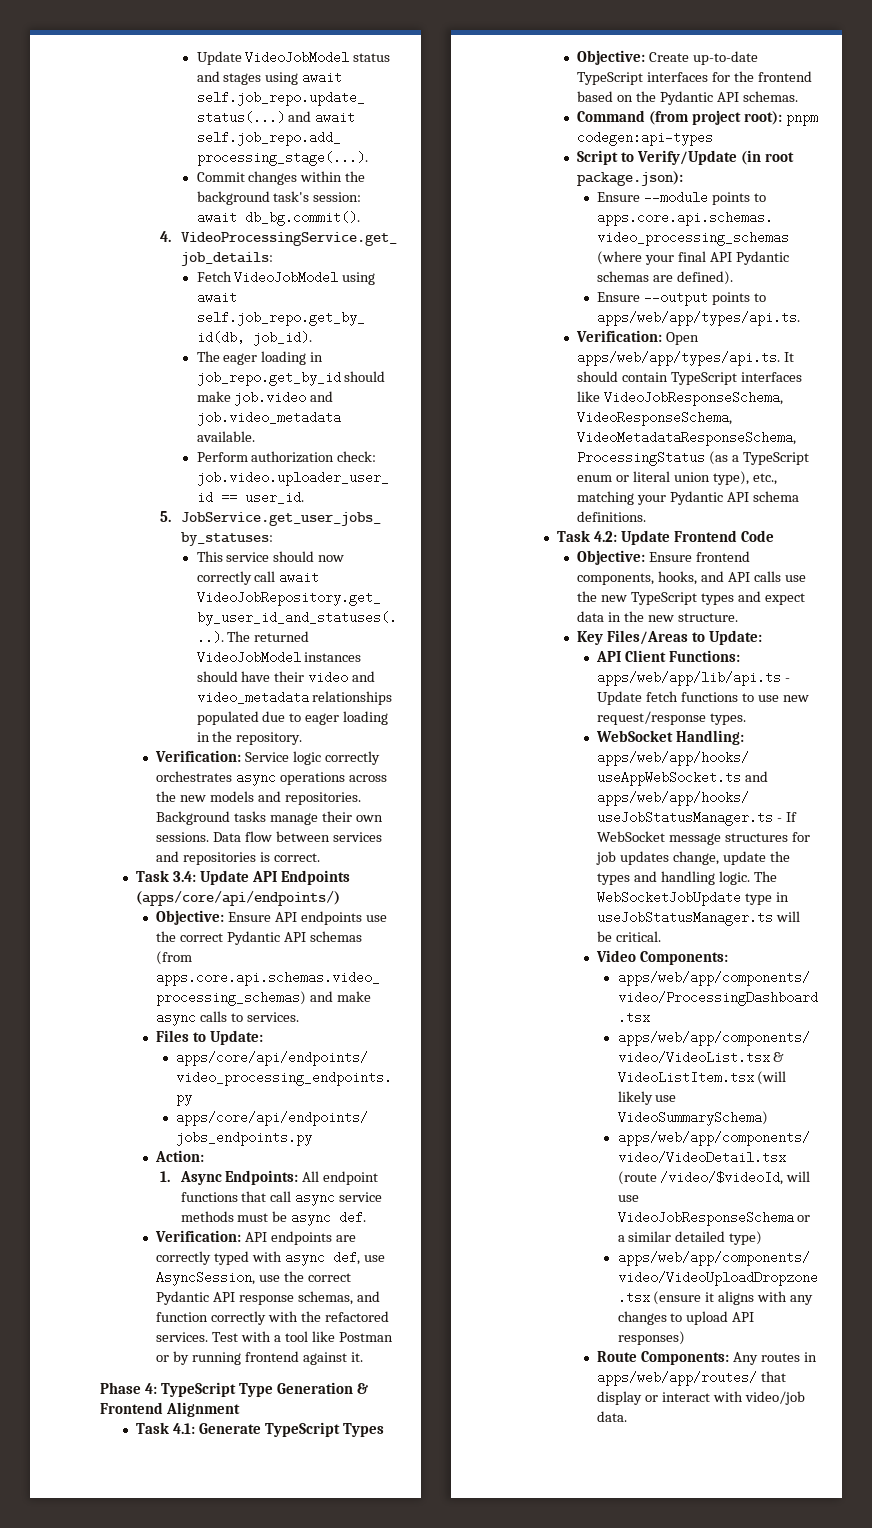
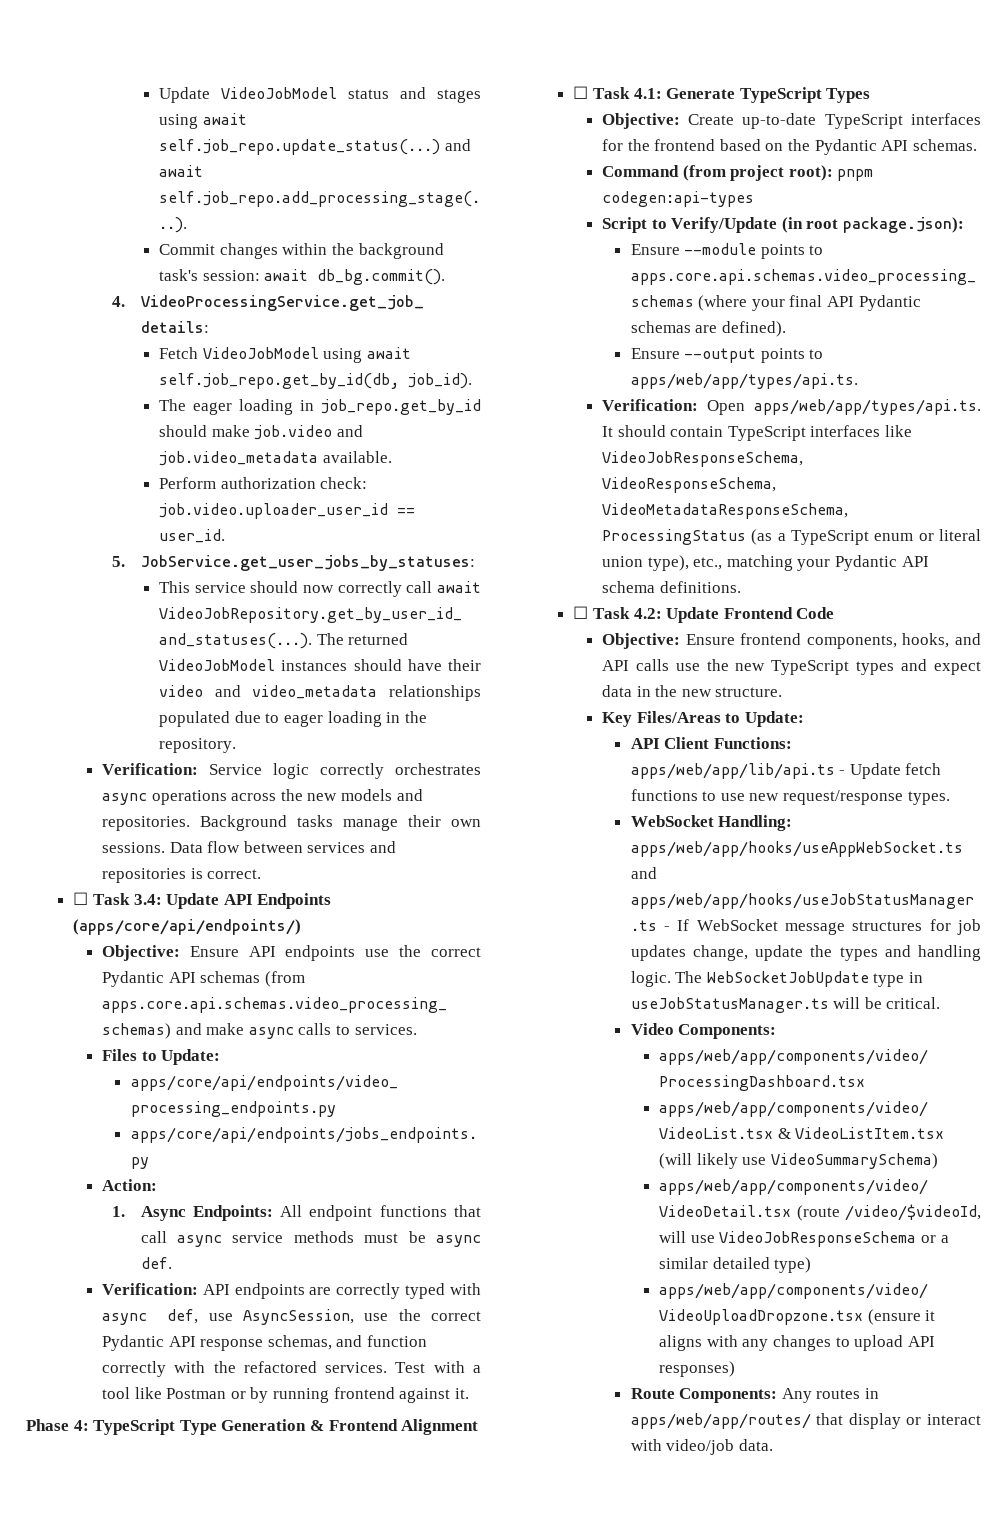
(320, 857) none -> [73,892,89,905] ☐
(240, 1409) none -> [573,86,589,99] ☐
(647, 516) none -> [573,606,589,619] ☐

